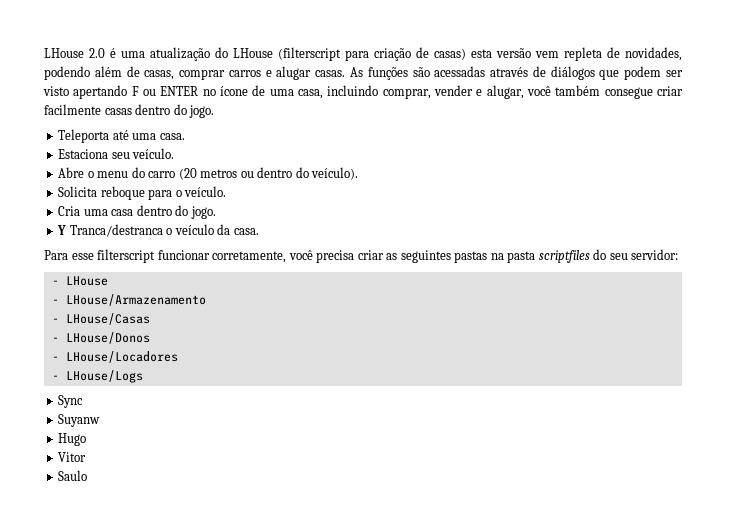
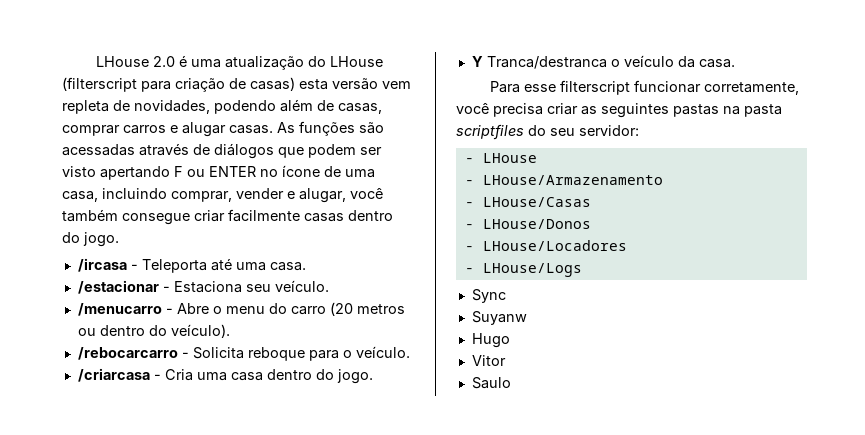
(215, 111) none -> [77,258,138,272] /ircasa -
(185, 136) none -> [77,280,170,294] /estacionar -
(175, 153) none -> [77,303,173,316] /menucarro -
(359, 173) none -> [77,347,189,360] /rebocarcarro -
(227, 191) none -> [77,368,161,382] /criarcasa -

